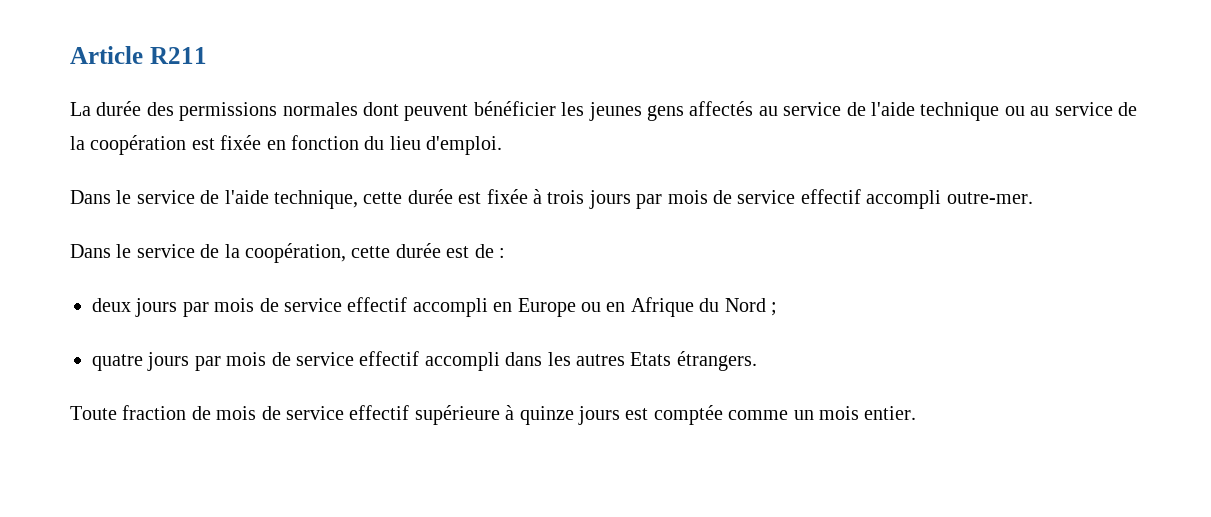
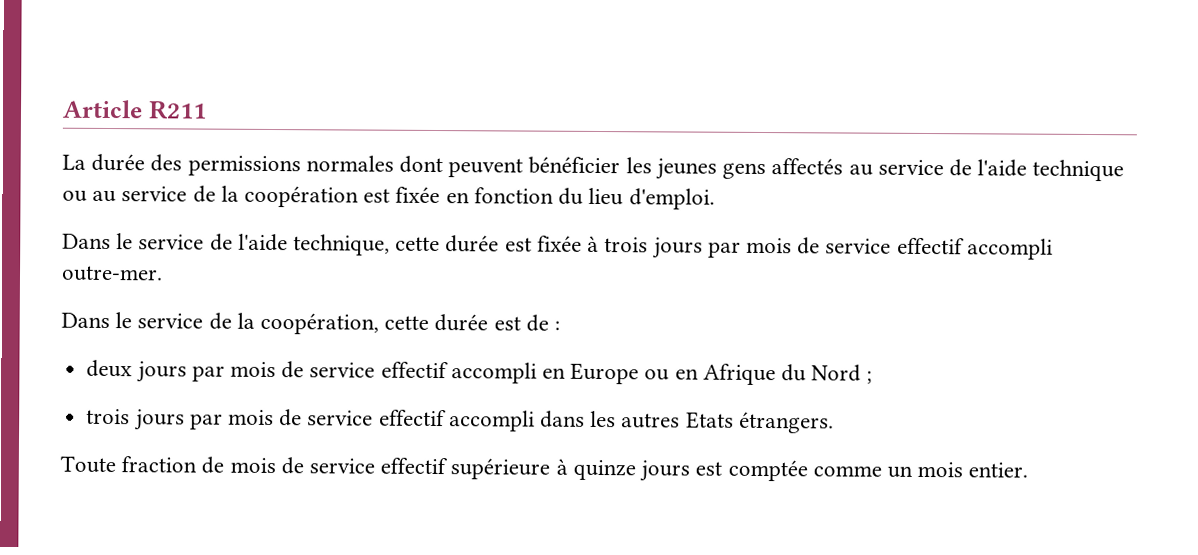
[92,354,143,371] quatre -> [86,408,131,425] trois

